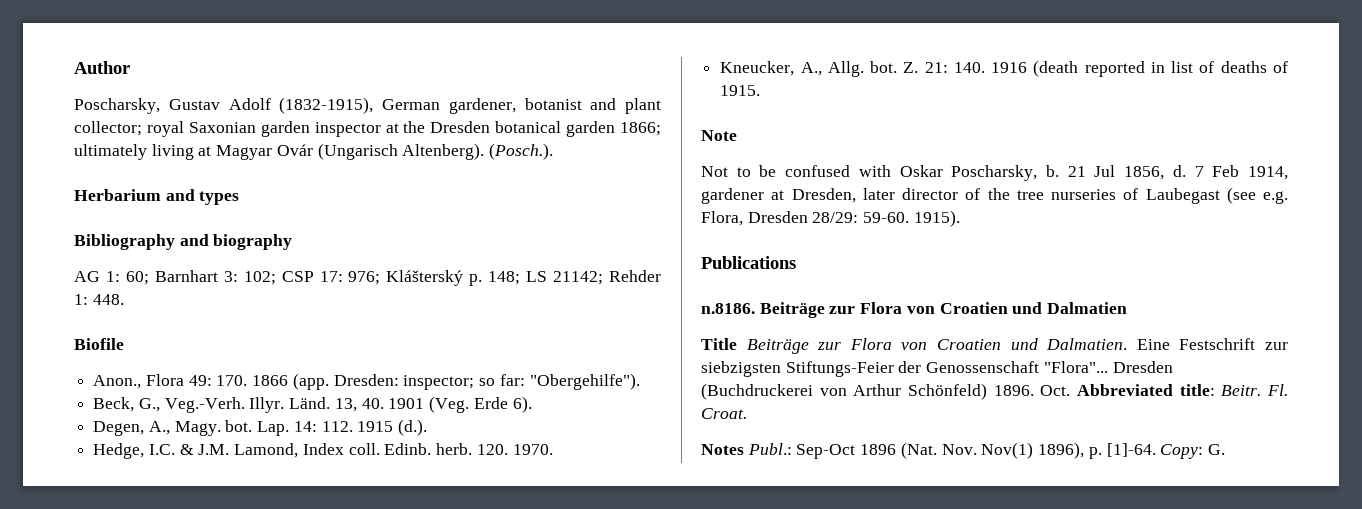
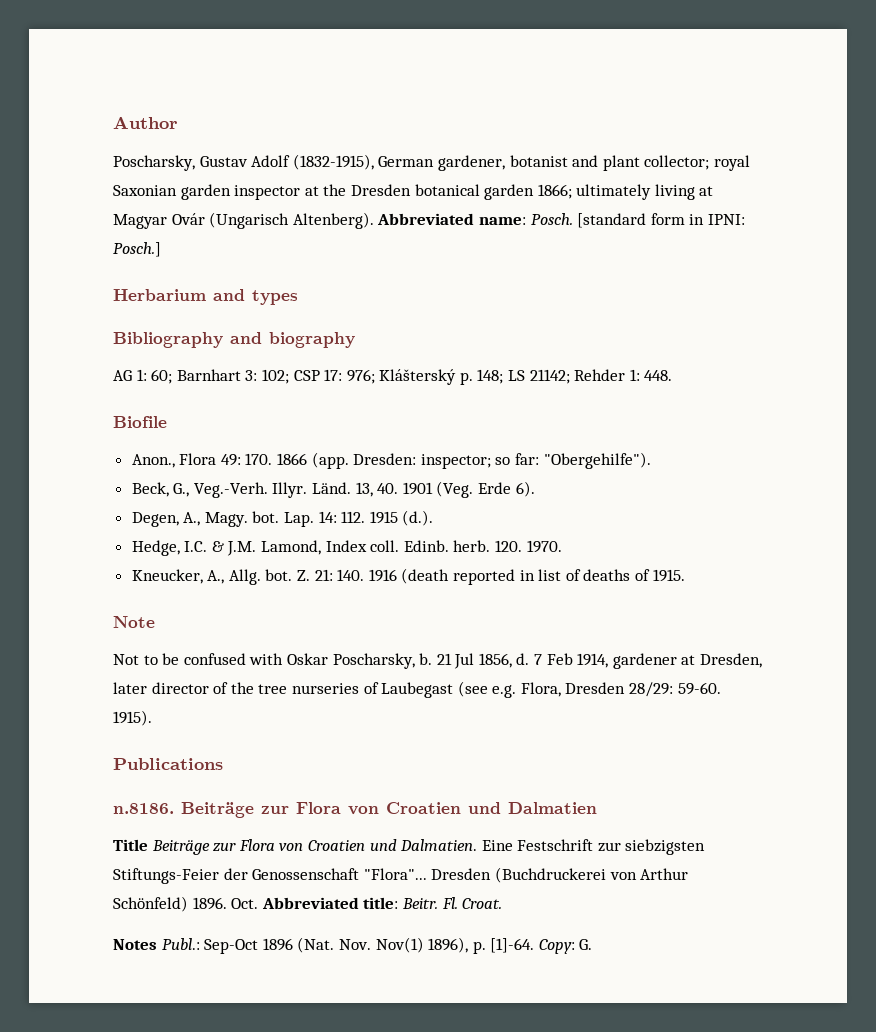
[489,143,554,160] (Posch.). -> [377,213,745,228] [113,242,161,257] Abbreviated name: Posch. [standard form in IPNI: Posch.]

